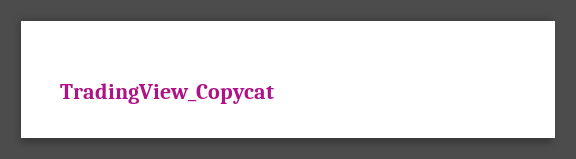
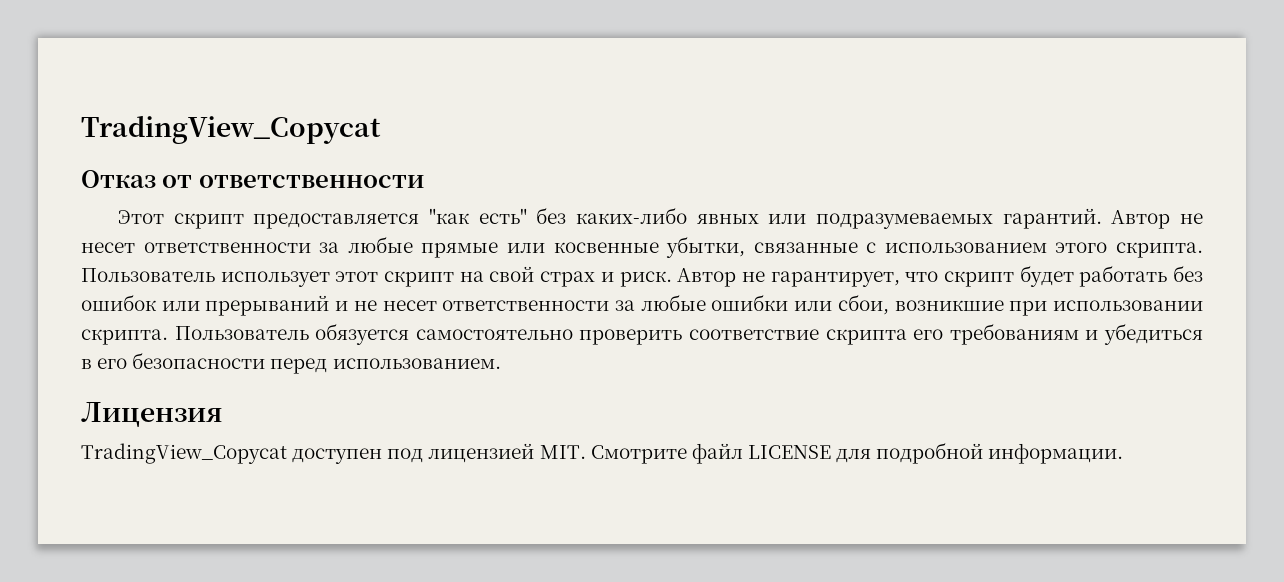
[60,83,274,104] TradingView_Copycat -> [81,115,381,144] [81,170,424,188] [117,207,1204,229] [81,236,1204,258] [81,265,1203,287] [81,294,1203,316] [81,323,1204,345] [81,352,501,374] [81,402,222,427] [81,442,1124,464] TradingView_Copycat // Отказ от ответственности // Этот скрипт предоставляется "как есть" без каких-либо явных или подразумеваемых гарантий. Автор не несет ответственности за любые прямые или косвенные убытки, связанные с использованием этого скрипта. Пользователь использует этот скрипт на свой страх и риск. Автор не гарантирует, что скрипт будет работать без ошибок или прерываний и не несет ответственности за любые ошибки или сбои, возникшие при использовании скрипта. Пользователь обязуется самостоятельно проверить соответствие скрипта его требованиям и убедиться в его безопасности перед использованием. // Лицензия // TradingView_Copycat доступен под лицензией MIT. Смотрите файл LICENSE для подробной информации.

